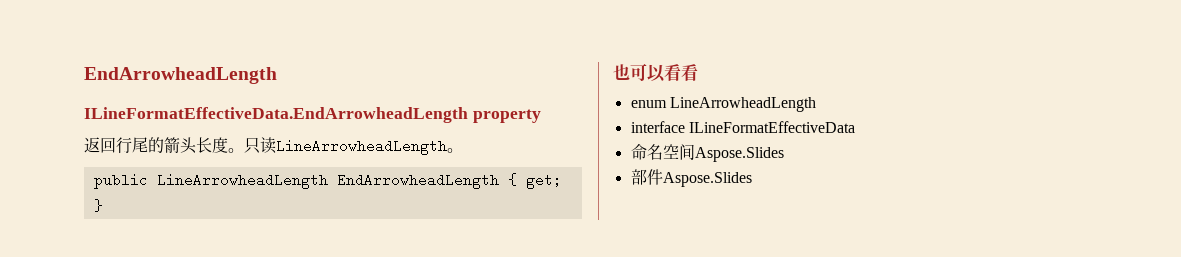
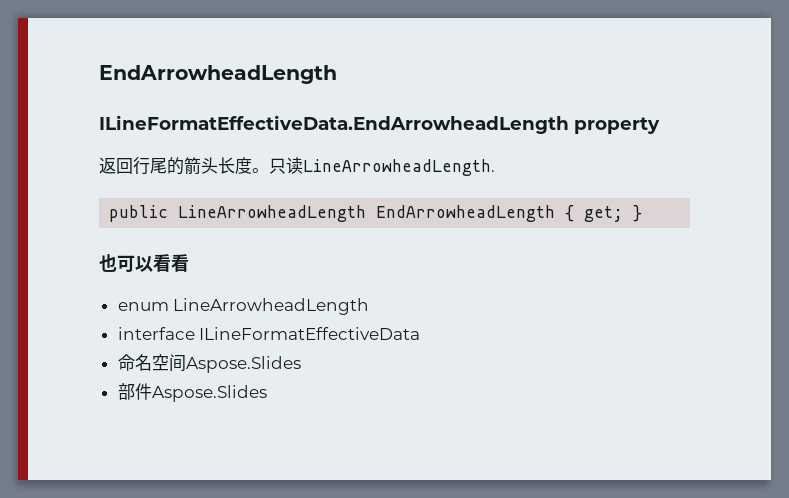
[276,139,463,155] LineArrowheadLength。 -> [303,159,495,176] LineArrowheadLength.

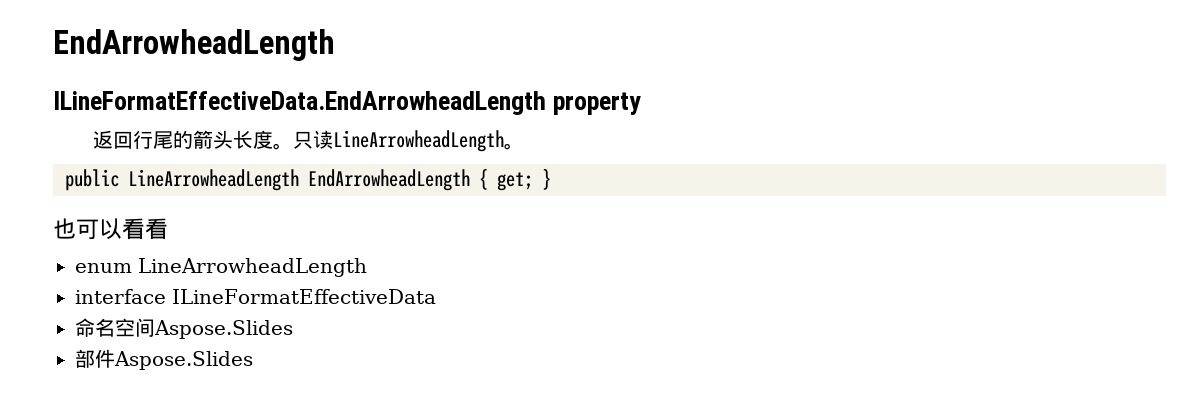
[303,159,495,176] LineArrowheadLength. -> [333,130,525,152] LineArrowheadLength。

